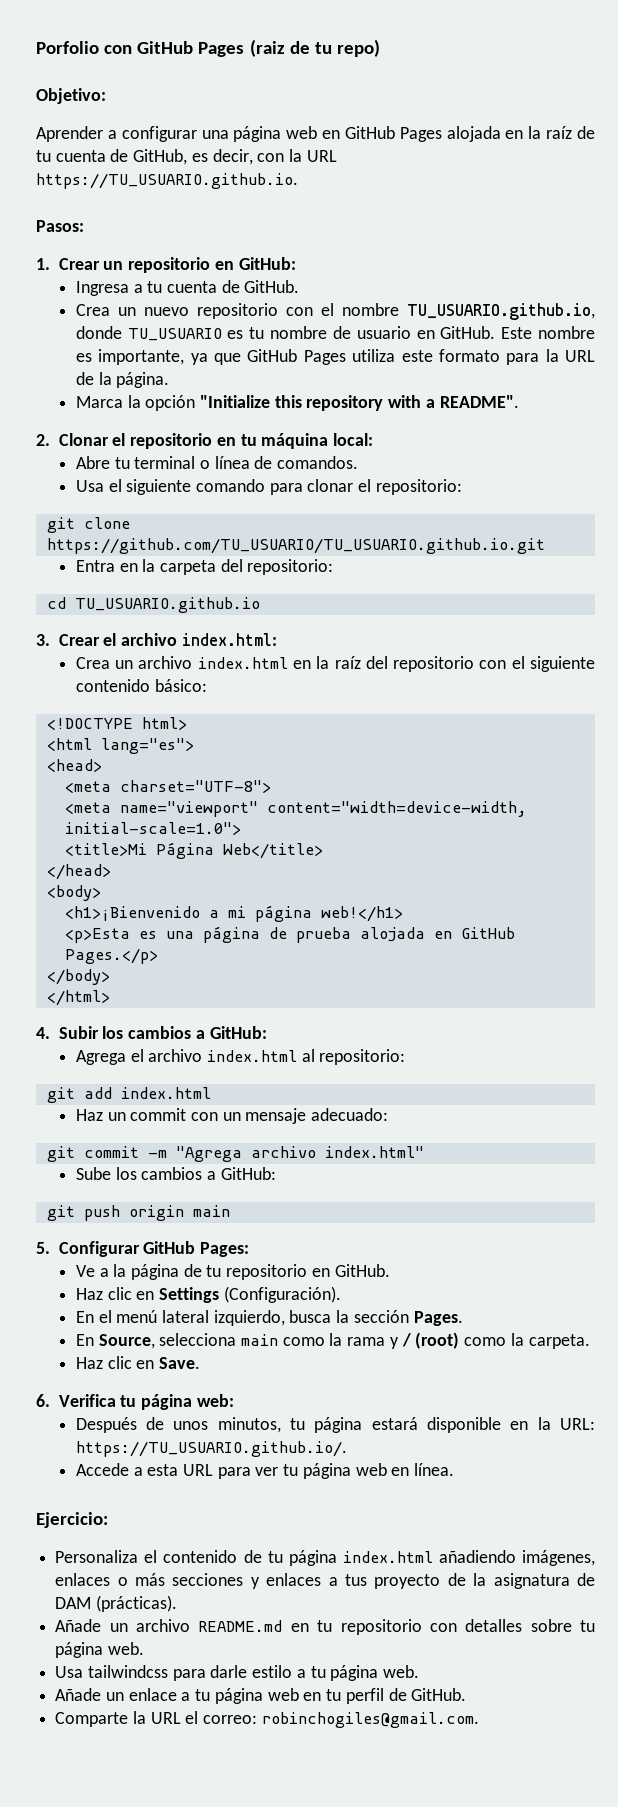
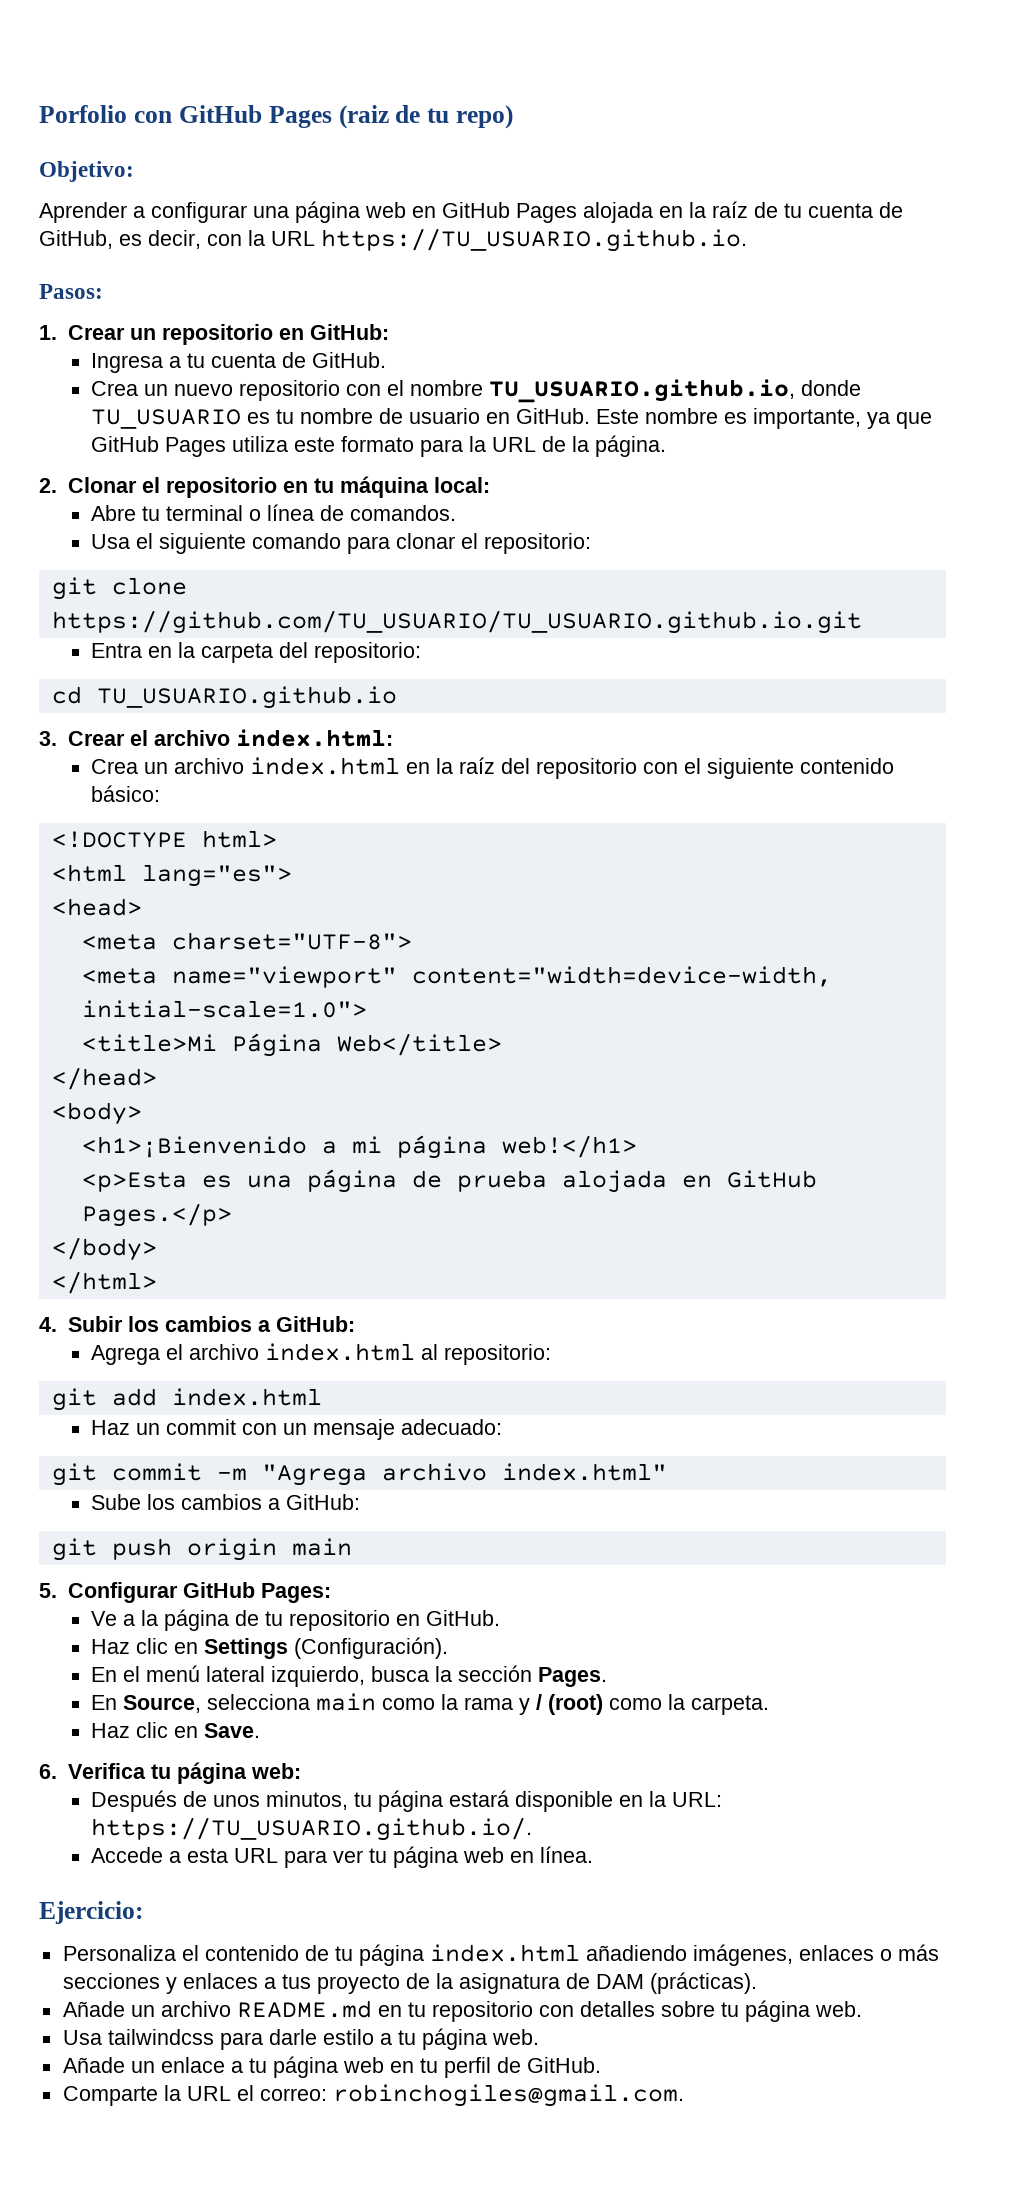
[75,395,519,411] // Marca la opción "Initialize this repository with a README". -> (667, 446) none

